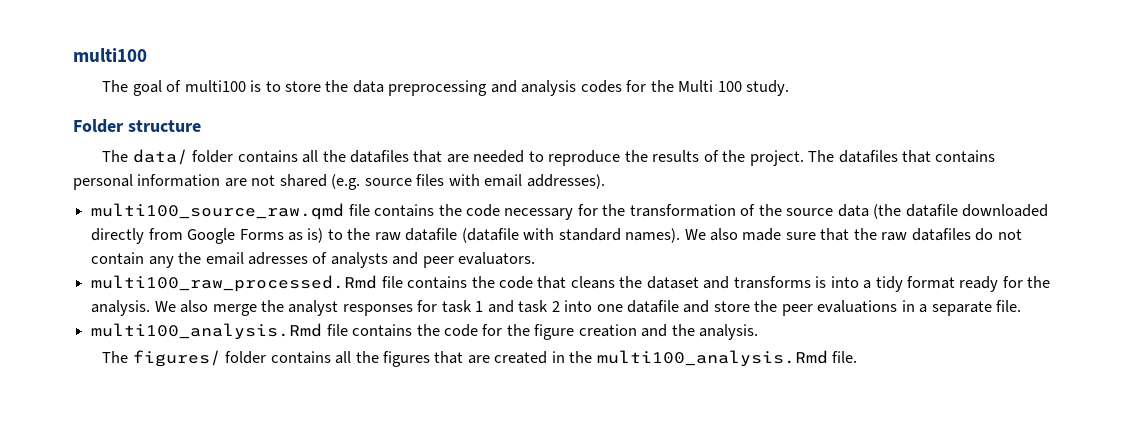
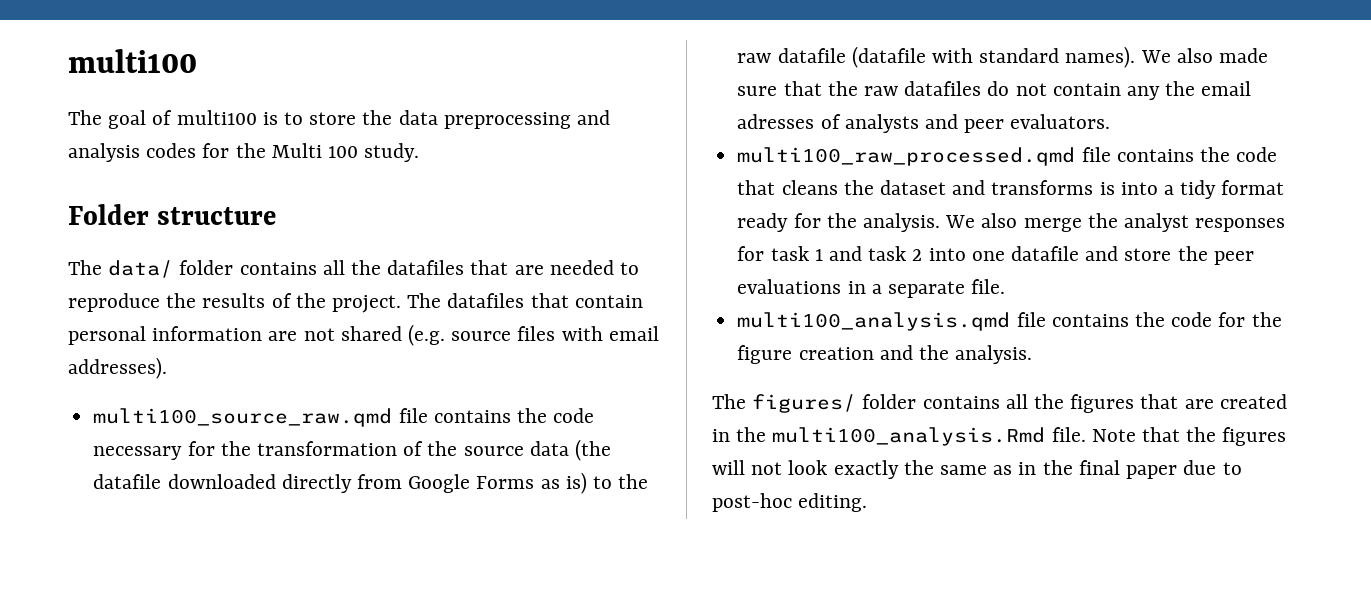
[935,150,996,163] contains -> [574,295,643,308] contain
[91,275,378,292] multi100_raw_processed.Rmd -> [737,147,1076,166] multi100_raw_processed.qmd
[91,323,323,340] multi100_analysis.Rmd -> [737,312,1011,331] multi100_analysis.qmd
(858, 357) none -> [1091,427,1287,446] [712,460,1242,479] [712,493,868,512] Note that the figures will not look exactly the same as in the final paper due to post-hoc editing.

